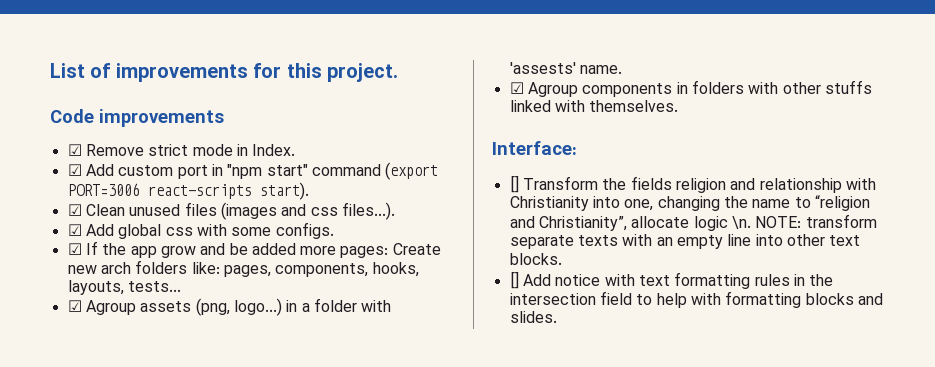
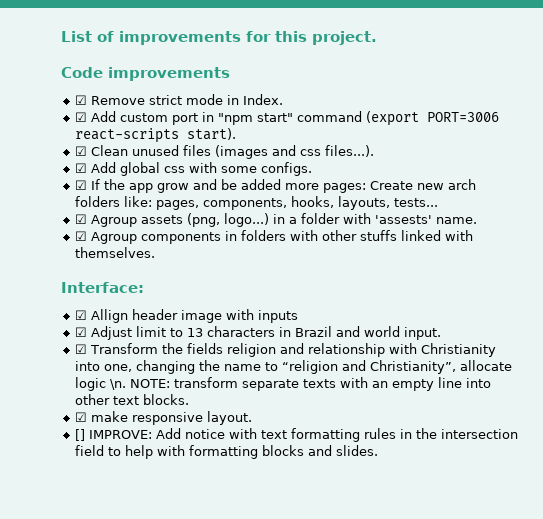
[509,175,519,193] [] -> [75,309,299,323] [75,326,442,340] [75,344,88,354] ☑ Allign header image with inputs // ☑ Adjust limit to 13 characters in Brazil and world input. // ☑
[509,271,519,289] // [] -> [75,411,253,425] [75,429,153,441] // ☑ make responsive layout. // [] IMPROVE:

